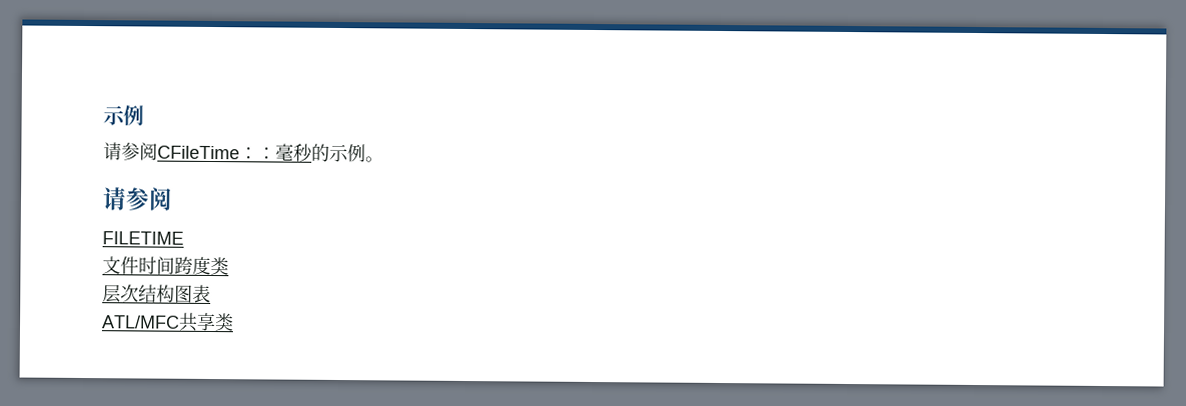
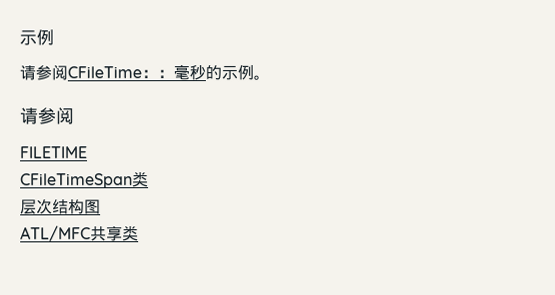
[102,256,211,275] 文件时间跨度 -> [20,173,133,189] CFileTimeSpan
[192,284,211,303] 表 -> (101, 207) none

